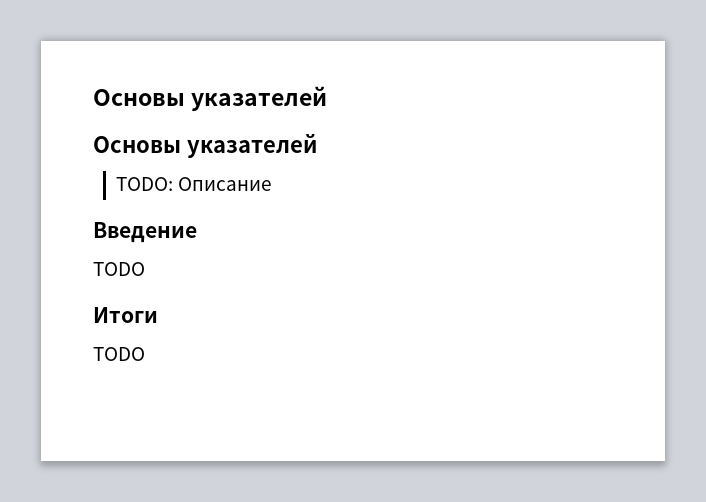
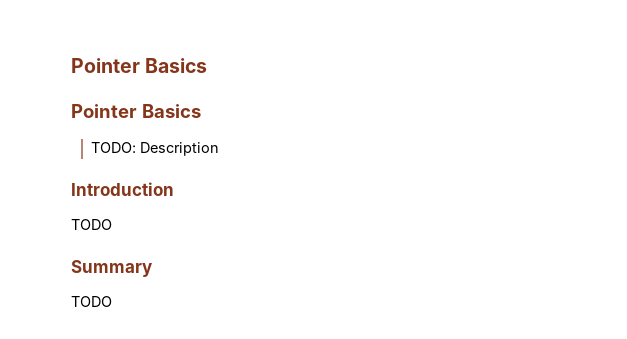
[93,86,328,111] [93,134,317,158] Основы указателей // Основы указателей -> [71,58,208,73] [71,104,201,118] Pointer Basics // Pointer Basics
[178,177,273,191] [93,222,197,243] Описание // Введение -> [139,142,219,156] [71,182,174,196] Description // Introduction
[93,307,158,323] Итоги -> [71,260,152,277] Summary

